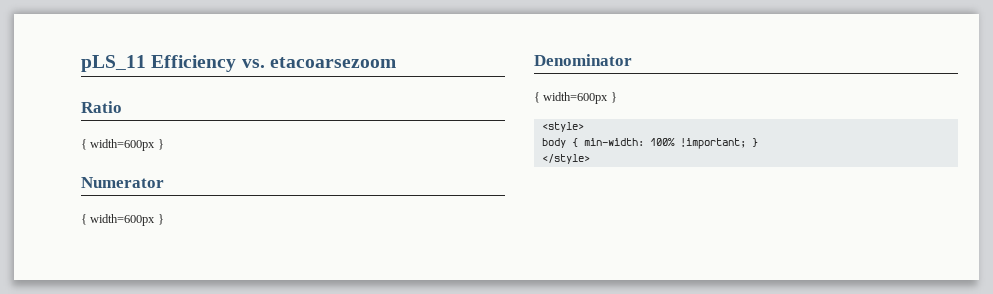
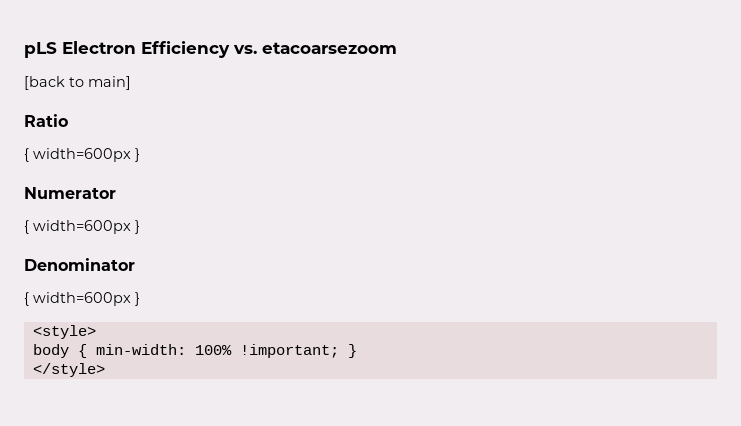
[81,55,146,72] pLS_11 -> [24,41,136,58] pLS Electron
(396, 62) none -> [24,76,131,90] // [back to main]

